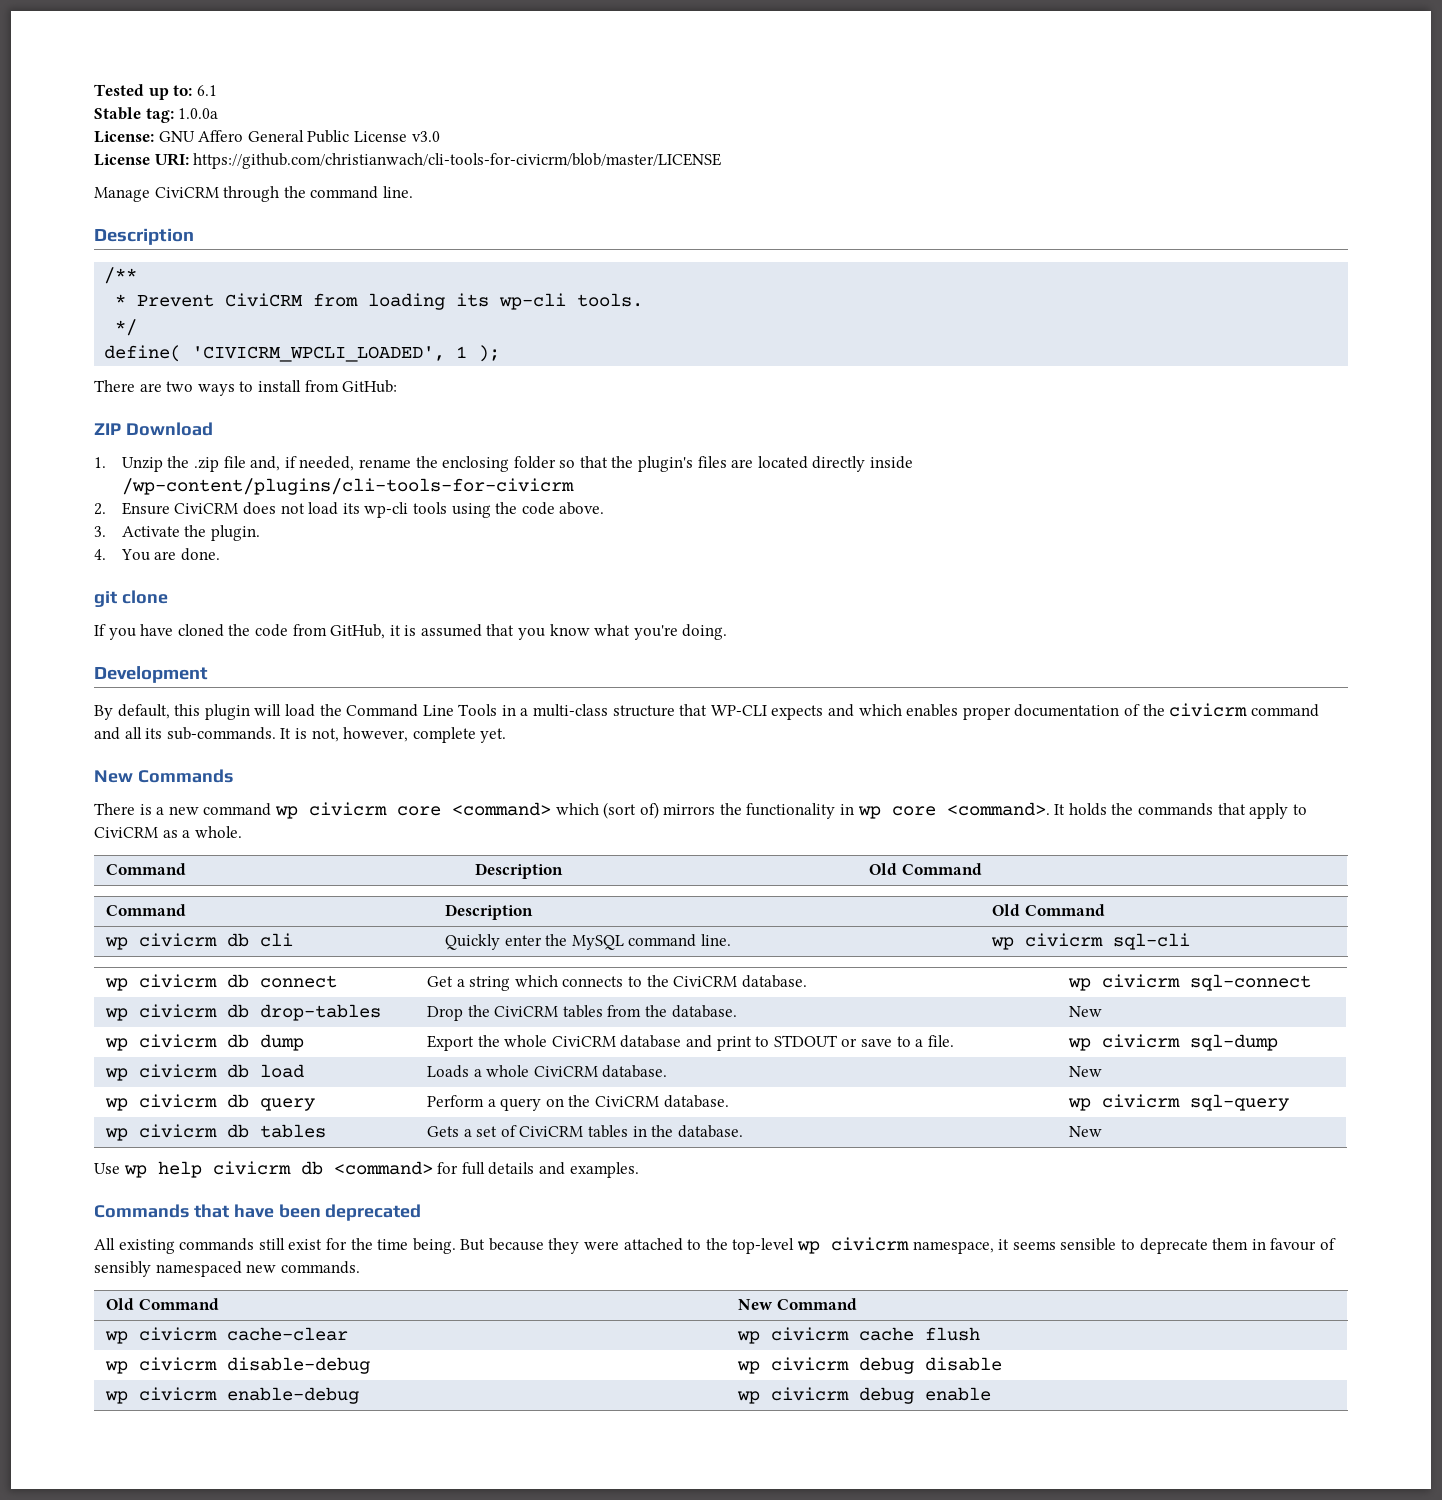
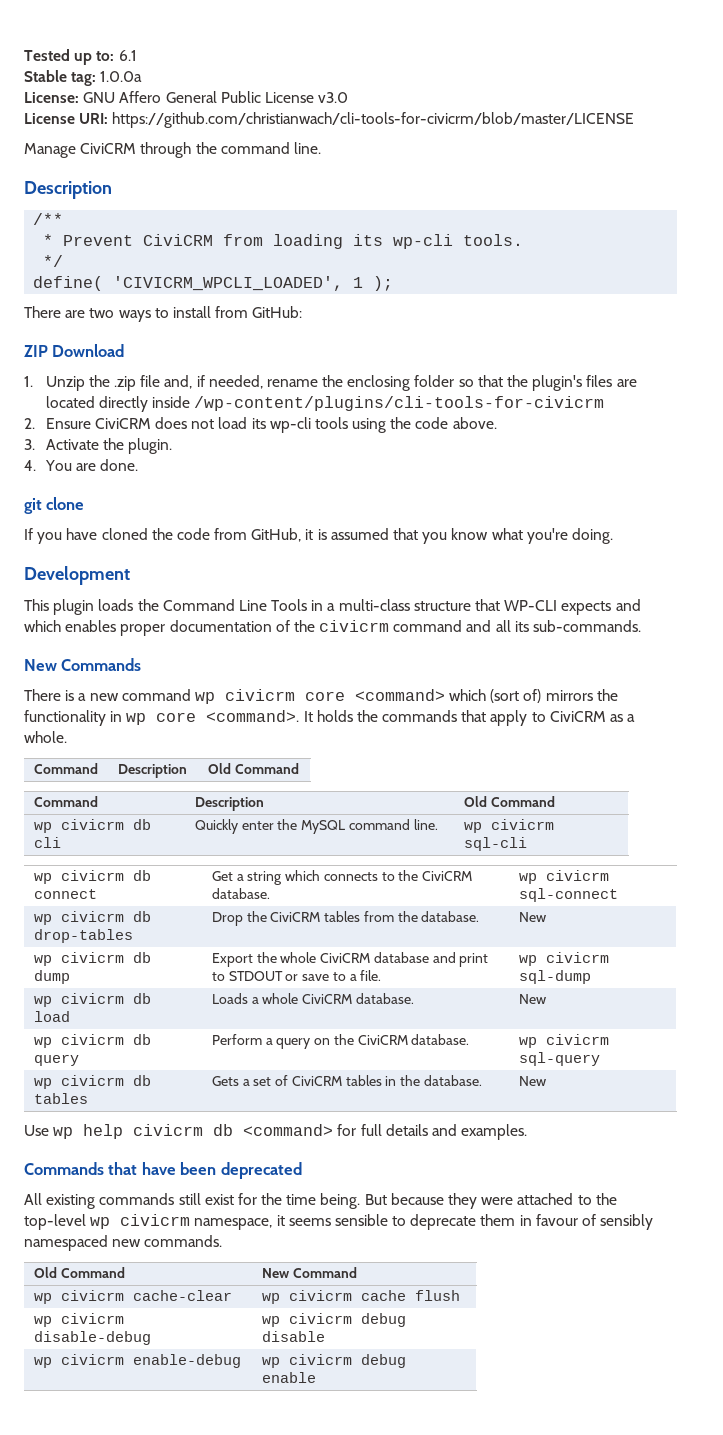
[94,704,315,720] By default, this plugin will load -> [24,599,134,615] This plugin loads
[280,727,507,743] It is not, however, complete yet. -> (642, 626) none

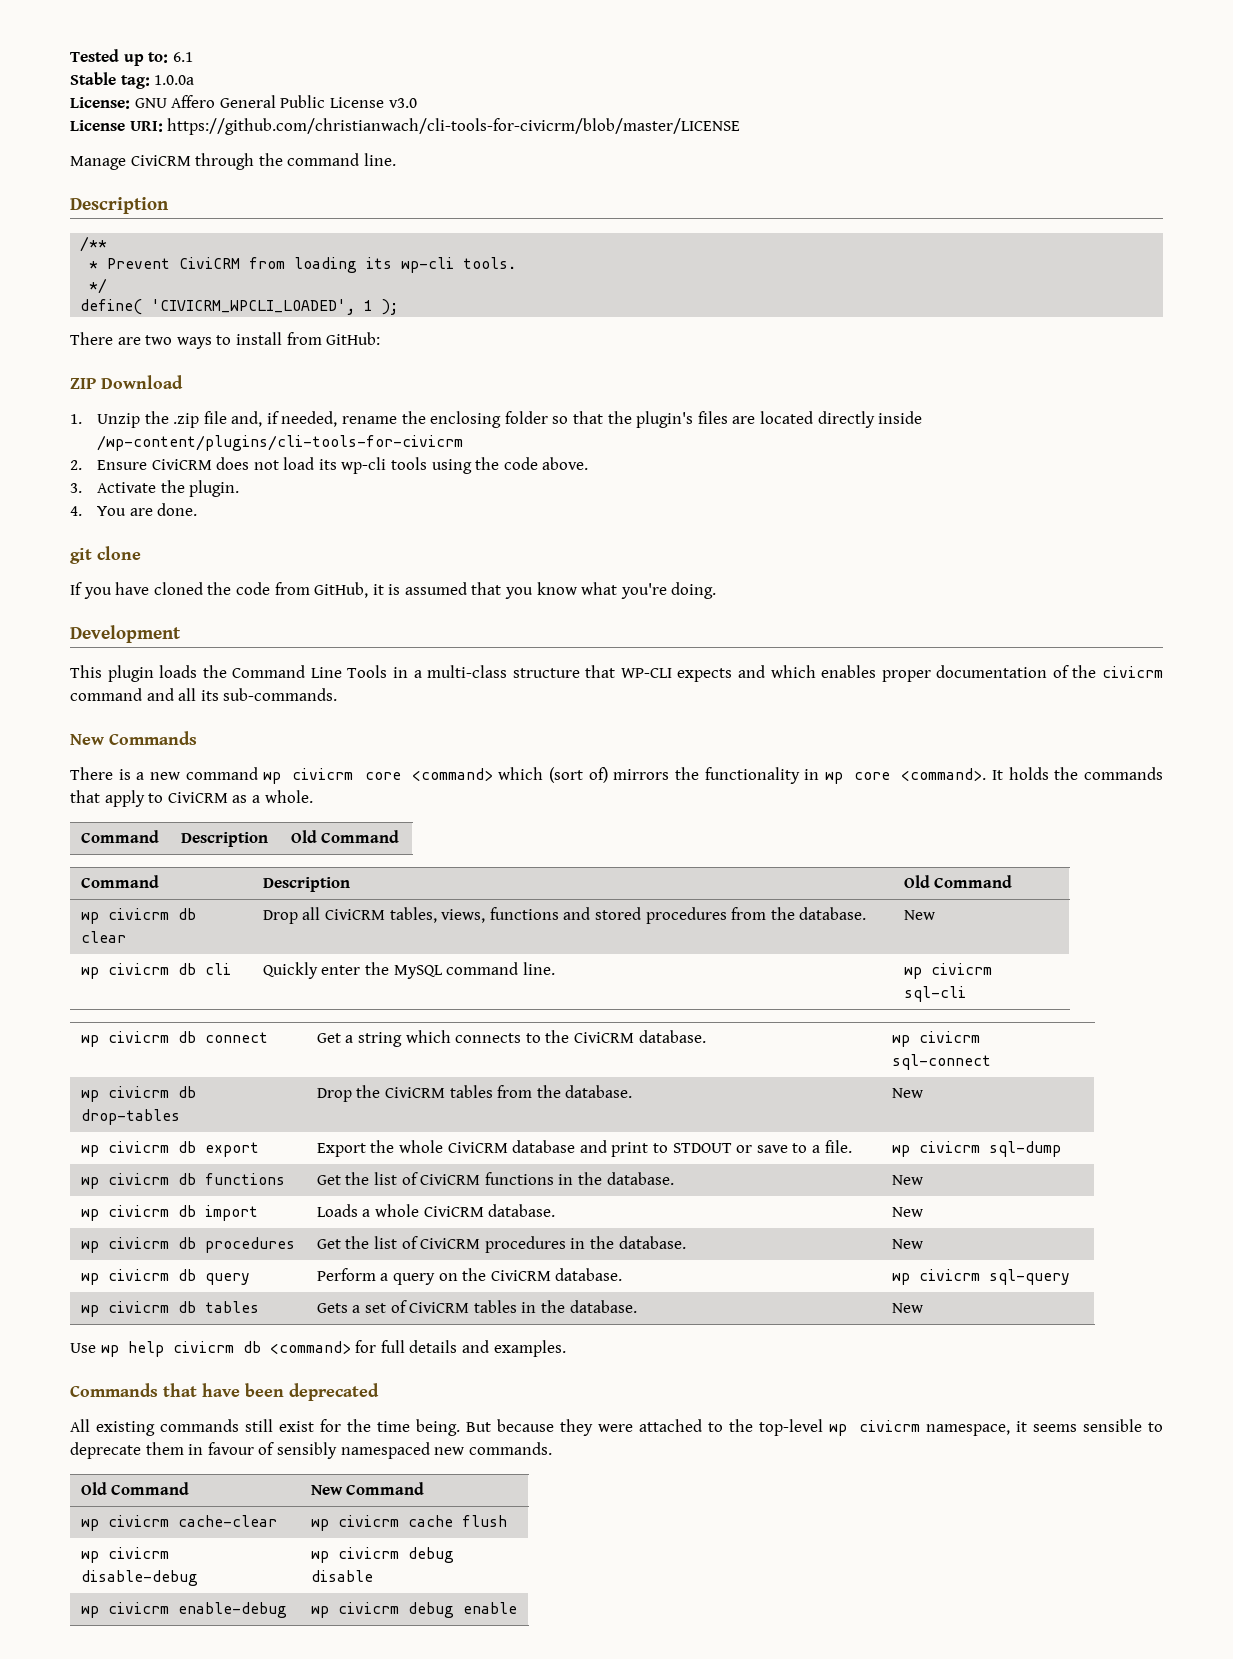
(555, 801) none -> [80,908,196,924] [80,931,126,943] [262,907,867,924] [903,910,935,920] // wp civicrm db clear | Drop all CiviCRM tables, views, functions and stored procedures from the database. | New
[33,970,70,984] dump -> [204,1142,259,1157] export
[33,1011,70,1022] load -> [204,1173,285,1185] [316,1172,674,1185] [891,1175,923,1185] [80,1205,258,1221] functions | Get the list of CiviCRM functions in the database. | New // wp civicrm db import
(546, 999) none -> [80,1237,295,1253] [316,1236,686,1253] [891,1239,923,1249] // wp civicrm db procedures | Get the list of CiviCRM procedures in the database. | New

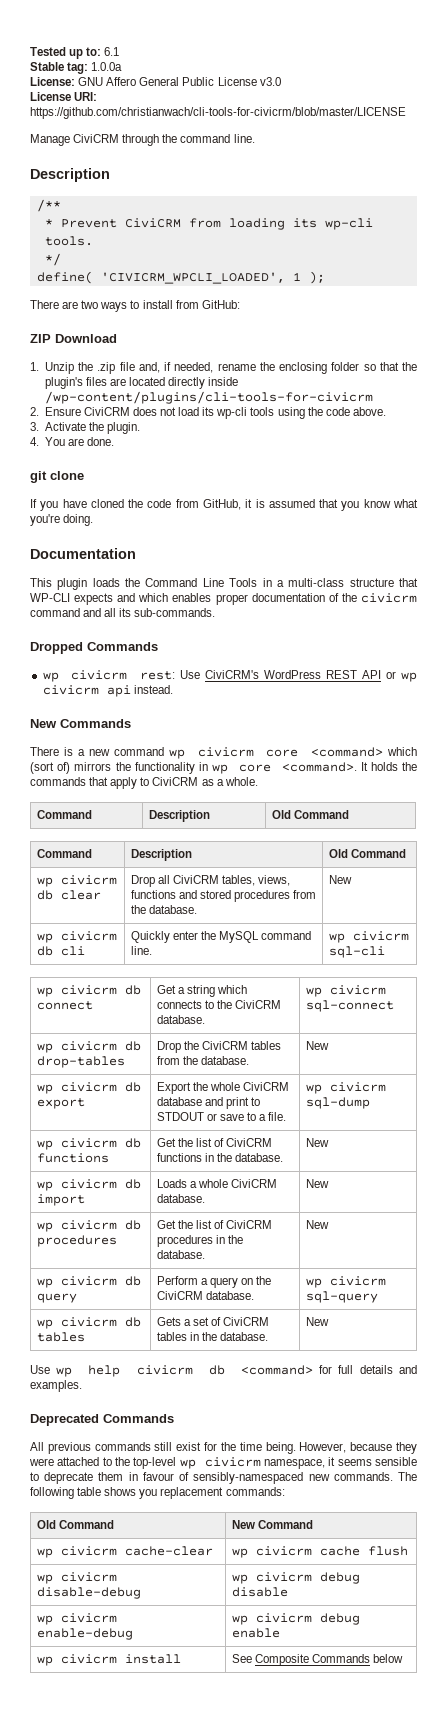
[70,625,181,643] Development -> [30,548,136,559] Documentation
(338, 694) none -> [30,642,158,654] [42,670,417,682] [42,685,173,697] // Dropped Commands // wp civicrm rest: Use CiviCRM's WordPress REST API or wp civicrm api instead.
[70,1383,379,1401] Commands that have been deprecated -> [30,1414,174,1426] Deprecated Commands
[96,1421,156,1436] existing -> [47,1442,91,1454] previous
[466,1422,492,1432] But -> [299,1442,347,1453] However,
[276,1442,430,1459] sensibly namespaced -> [193,1472,304,1484] sensibly-namespaced
(552, 1448) none -> [398,1472,418,1481] [30,1487,285,1499] The following table shows you replacement commands:
(517, 1608) none -> [36,1654,181,1666] [231,1654,404,1666] // wp civicrm install | See Composite Commands below

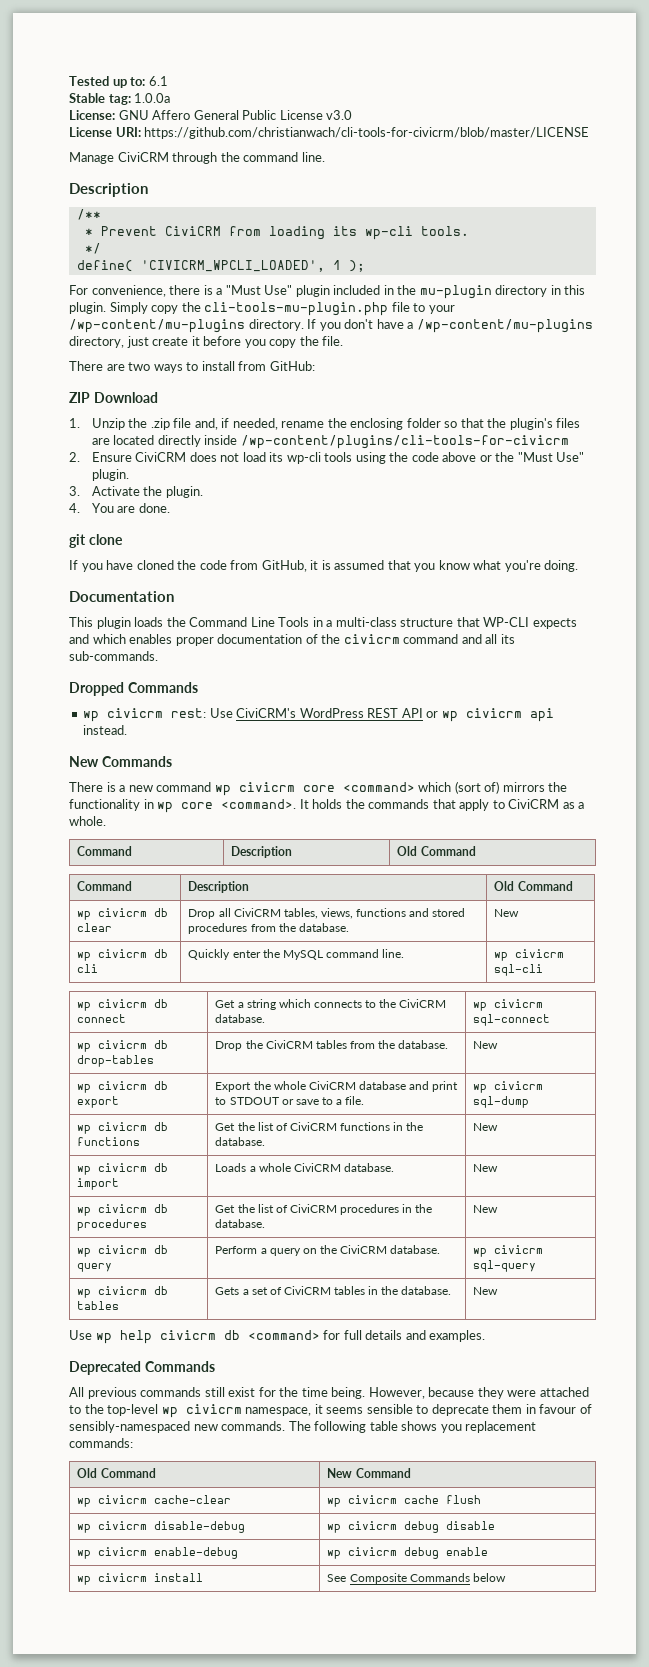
(325, 277) none -> [69,285,586,299] [69,302,455,316] [69,319,593,333] [69,336,344,348] // For convenience, there is a "Must Use" plugin included in the mu-plugin directory in this plugin. Simply copy the cli-tools-mu-plugin.php file to your /wp-content/mu-plugins directory. If you don't have a /wp-content/mu-plugins directory, just create it before you copy the file.
[352,407,386,416] above. -> [442,452,585,462] [91,469,129,481] above or the "Must Use" plugin.

